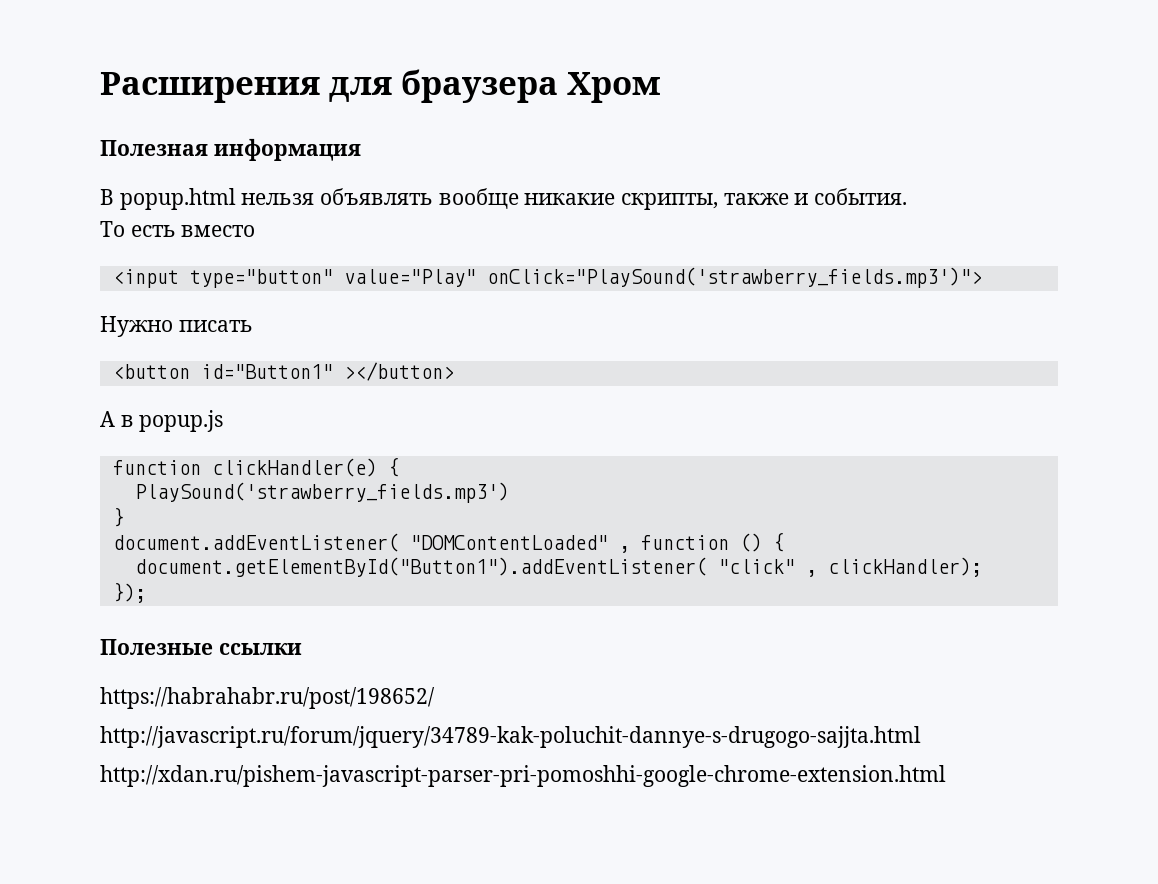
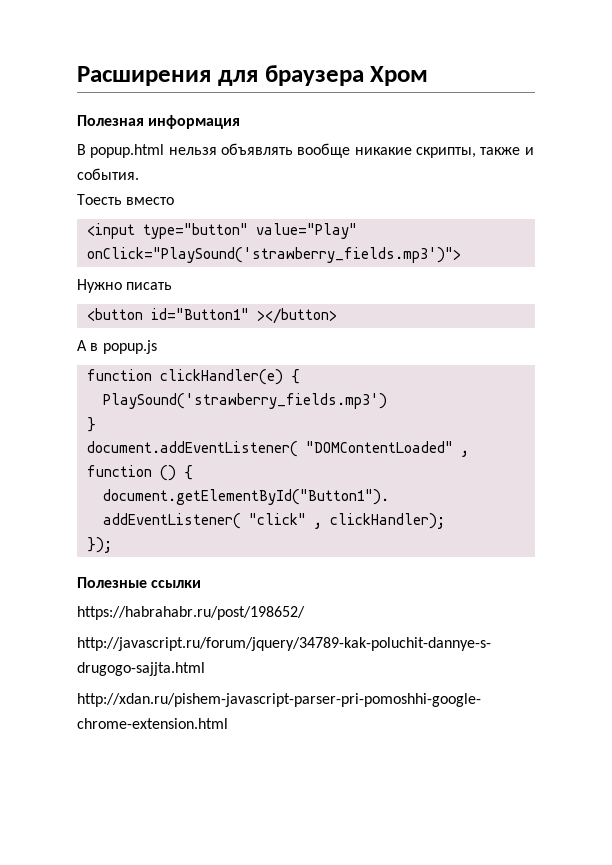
[100,221,176,237] То есть -> [77,194,122,205] Тоесть

